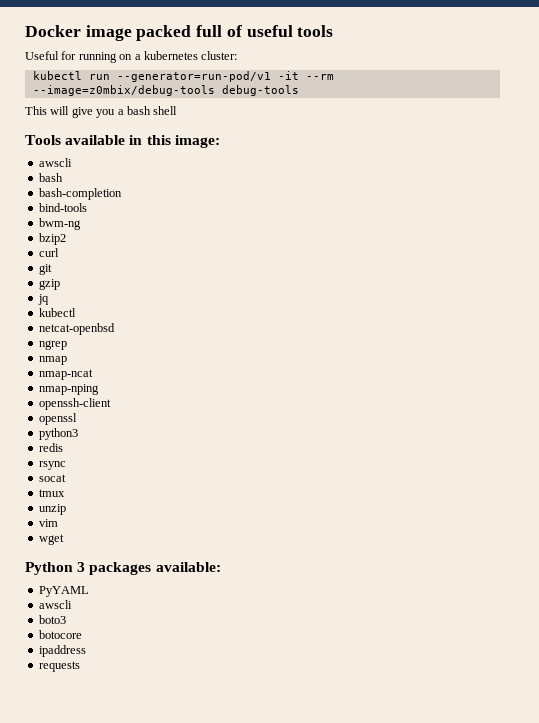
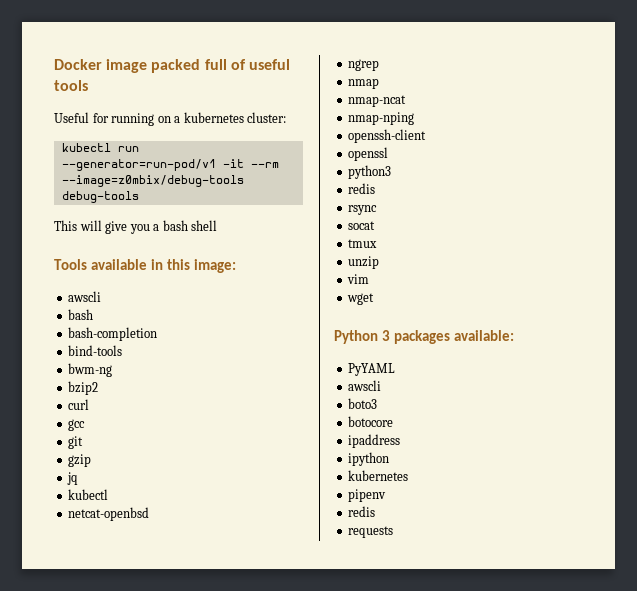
(59, 252) none -> [68,419,86,431] // gcc
(86, 651) none -> [348,452,390,466] [348,470,409,481] [348,489,387,502] [348,506,376,517] // ipython // kubernetes // pipenv // redis

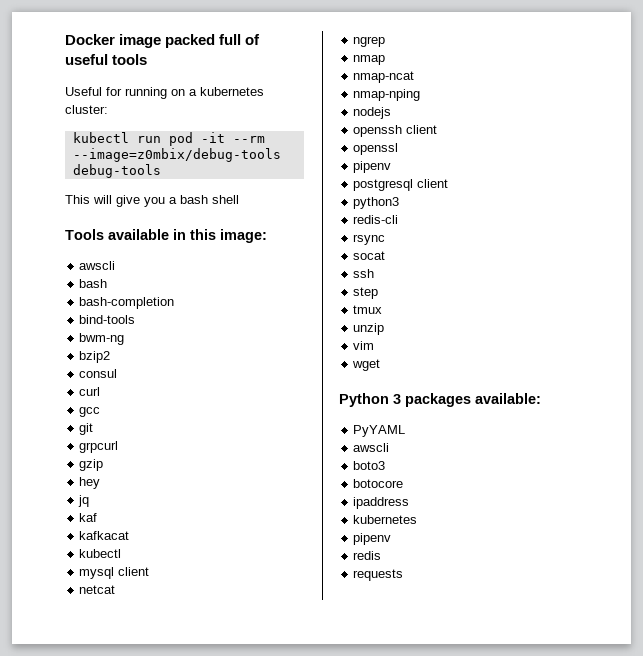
[61,159,216,171] --generator=run-pod/v1 -> [168,132,193,146] pod
(99, 388) none -> [79,369,118,378] // consul
(84, 442) none -> [79,441,119,453] // grpcurl
(92, 460) none -> [79,477,101,489] // hey
(79, 478) none -> [79,513,98,522] [79,531,130,540] // kaf // kafkacat
[68,507,150,521] netcat-openbsd -> [79,567,150,579] [79,585,116,594] mysql client // netcat
[348,129,427,143] [348,147,389,161] openssh-client // openssl -> [353,107,392,119] [353,125,438,137] [353,143,399,155] [353,161,392,173] [353,179,449,191] nodejs // openssh client // openssl // pipenv // postgresql client
[348,183,376,194] redis -> [353,215,399,224] redis-cli
(376, 225) none -> [353,269,375,278] [353,287,379,299] // ssh // step
[348,452,390,466] // ipython -> (410, 503) none

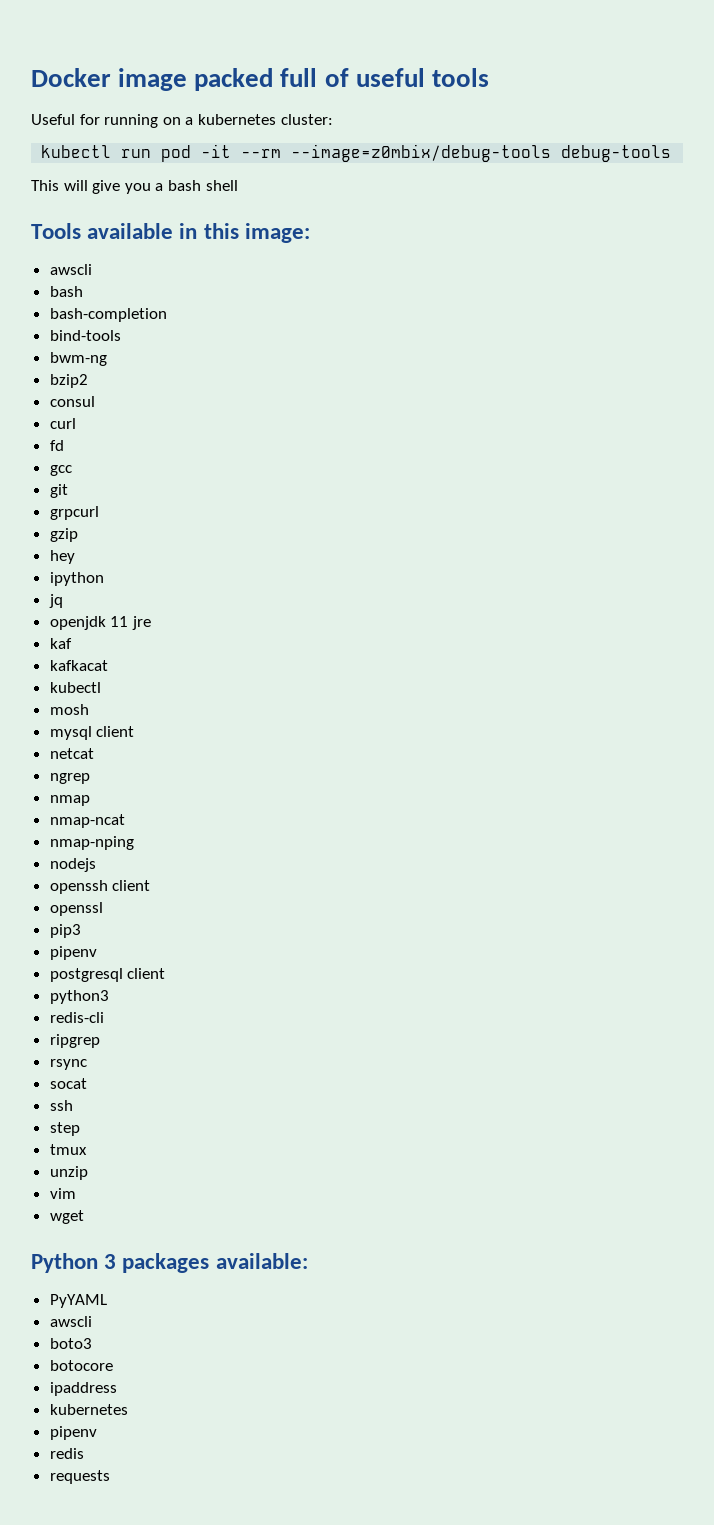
(101, 391) none -> [49,440,64,451] // fd
(101, 483) none -> [49,572,104,586] // ipython
(90, 501) none -> [49,616,151,630] // openjdk 11 jre
(122, 553) none -> [49,704,89,715] // mosh
(399, 149) none -> [49,924,81,938] // pip3
(399, 219) none -> [49,1034,100,1048] // ripgrep

